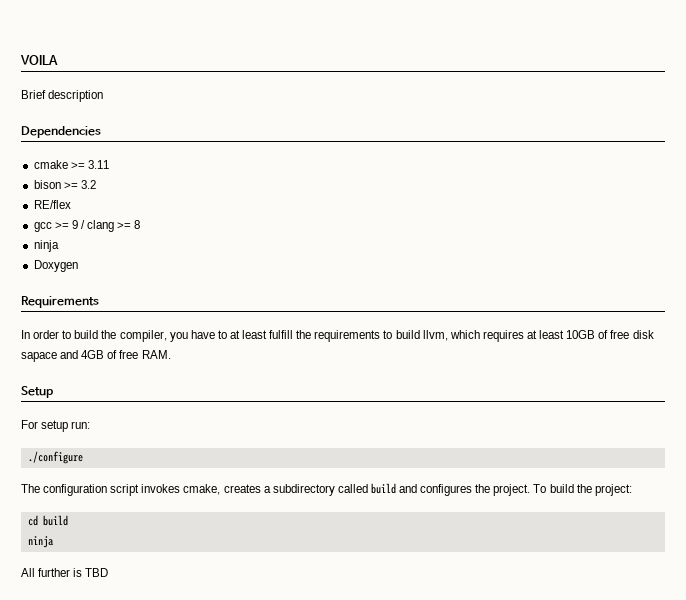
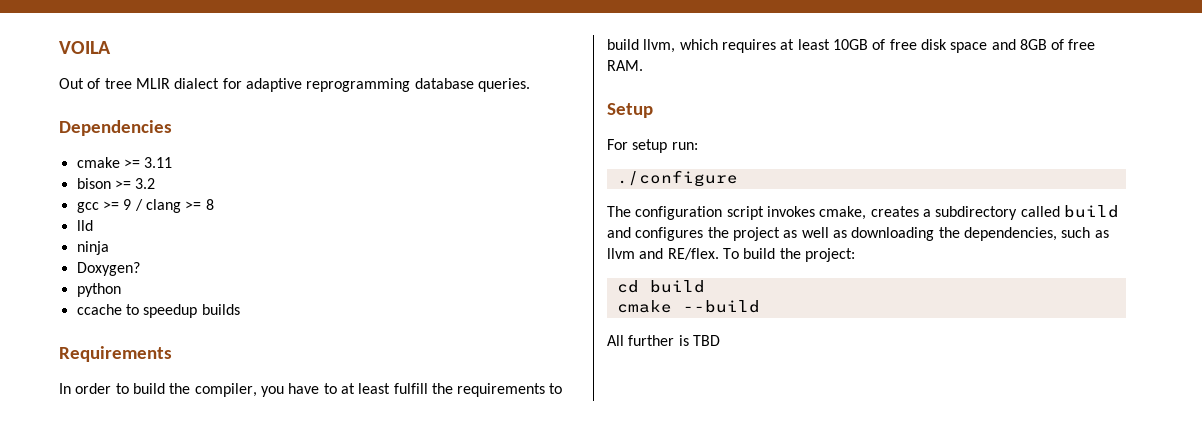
[21,90,104,102] Brief description -> [59,78,530,92] Out of tree MLIR dialect for adaptive reprogramming database queries.
[33,200,71,209] // RE/flex -> (156, 183) none
[33,240,59,252] [33,260,78,272] // ninja // Doxygen -> [76,220,93,231] [76,241,109,255] [76,262,140,276] [76,283,121,297] [76,304,240,318] // lld // ninja // Doxygen? // python // ccache to speedup builds
[21,350,105,362] sapace and 4GB -> [950,39,1047,53] space and 8GB
[493,484,531,496] project. -> [732,227,1109,241] [607,248,719,260] project as well as downloading the dependencies, such as llvm and RE/flex.
[27,536,53,548] ninja -> [616,300,760,313] cmake --build

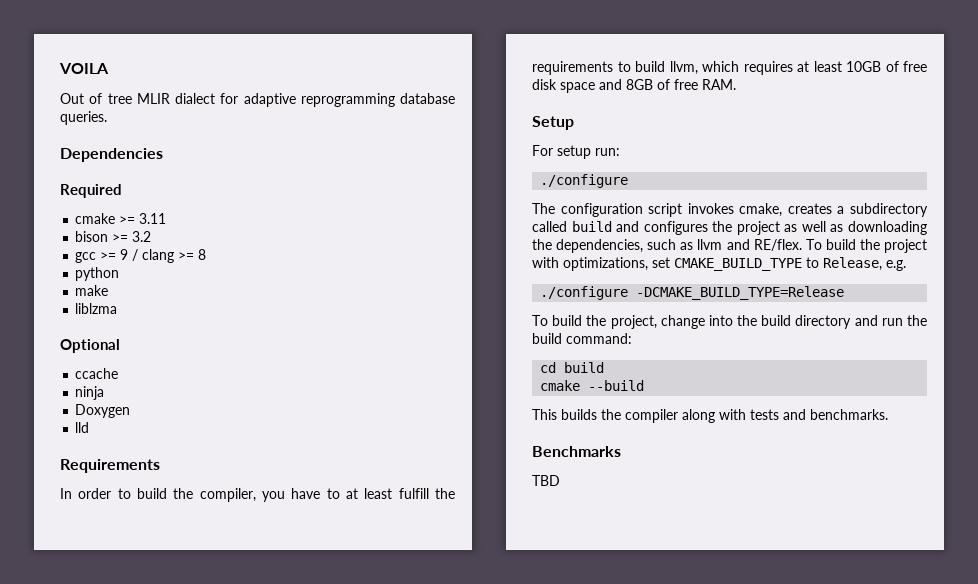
(172, 128) none -> [60,184,122,198] // Required
[76,220,93,231] [76,241,109,255] [76,262,140,276] [76,283,121,297] [76,304,240,318] lld // ninja // Doxygen? // python // ccache to speedup builds -> [75,267,120,281] [75,285,109,296] [75,303,118,314] [60,339,120,353] [75,368,119,379] [75,386,105,400] [75,404,131,418] [75,422,90,433] python // make // liblzma // Optional // ccache // ninja // Doxygen // lld
[804,248,855,262] [616,280,705,293] [616,300,760,313] [607,335,689,346] project: // cd build // cmake --build // All further is -> [884,239,927,253] [532,257,906,271] [540,286,845,300] [532,315,927,329] [532,333,632,344] [540,362,605,373] [540,380,645,391] [532,409,888,423] [532,446,621,457] project with optimizations, set CMAKE_BUILD_TYPE to Release, e.g. // ./configure -DCMAKE_BUILD_TYPE=Release // To build the project, change into the build directory and run the build command: // cd build // cmake --build // This builds the compiler along with tests and benchmarks. // Benchmarks //

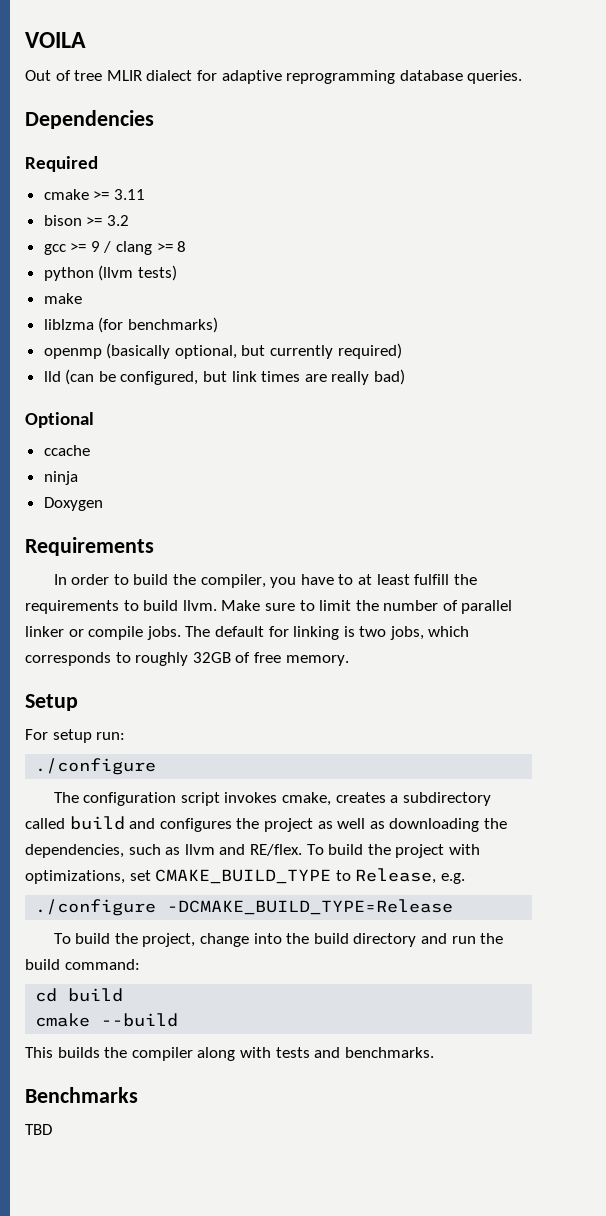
(120, 274) none -> [98,265,177,281] (llvm tests)
(118, 308) none -> [98,317,218,333] [43,343,402,359] [43,369,406,385] (for benchmarks) // openmp (basically optional, but currently required) // lld (can be configured, but link times are really bad)
[75,422,90,433] // lld -> (103, 504) none
[669,61,927,75] [532,79,736,93] llvm, which requires at least 10GB of free disk space and 8GB of free RAM. -> [182,600,513,614] [25,626,470,640] [25,652,349,666] llvm. Make sure to limit the number of parallel linker or compile jobs. The default for linking is two jobs, which corresponds to roughly 32GB of free memory.

